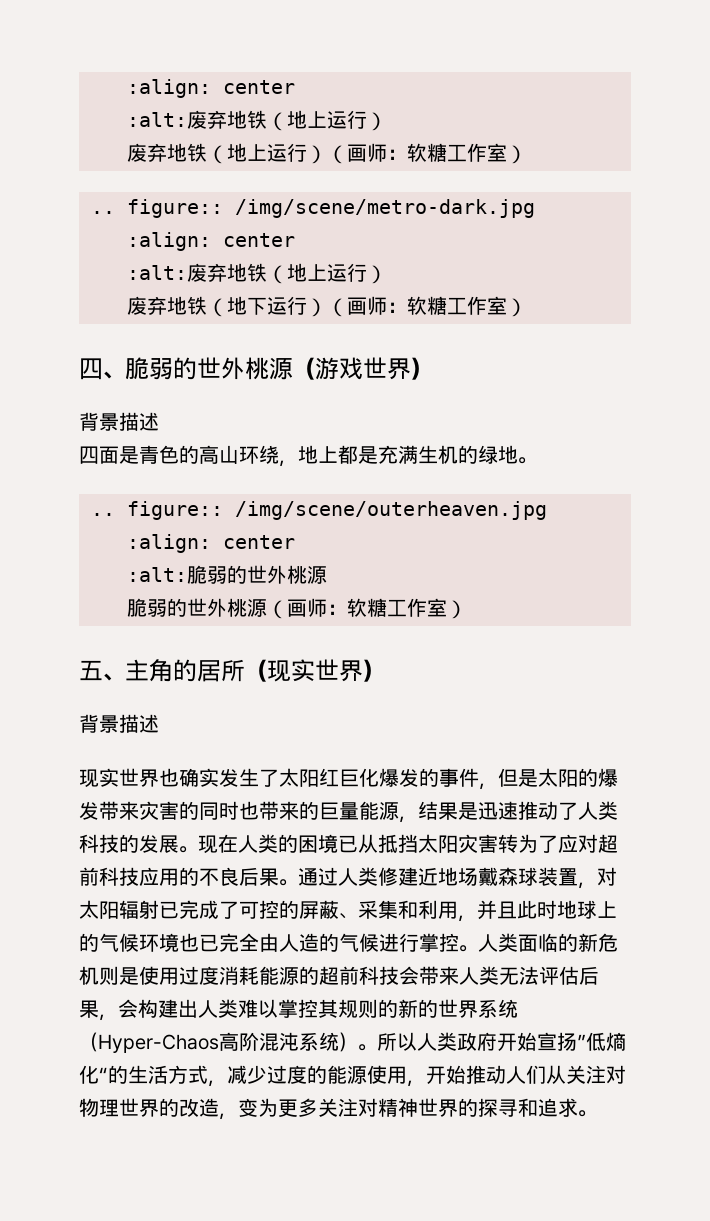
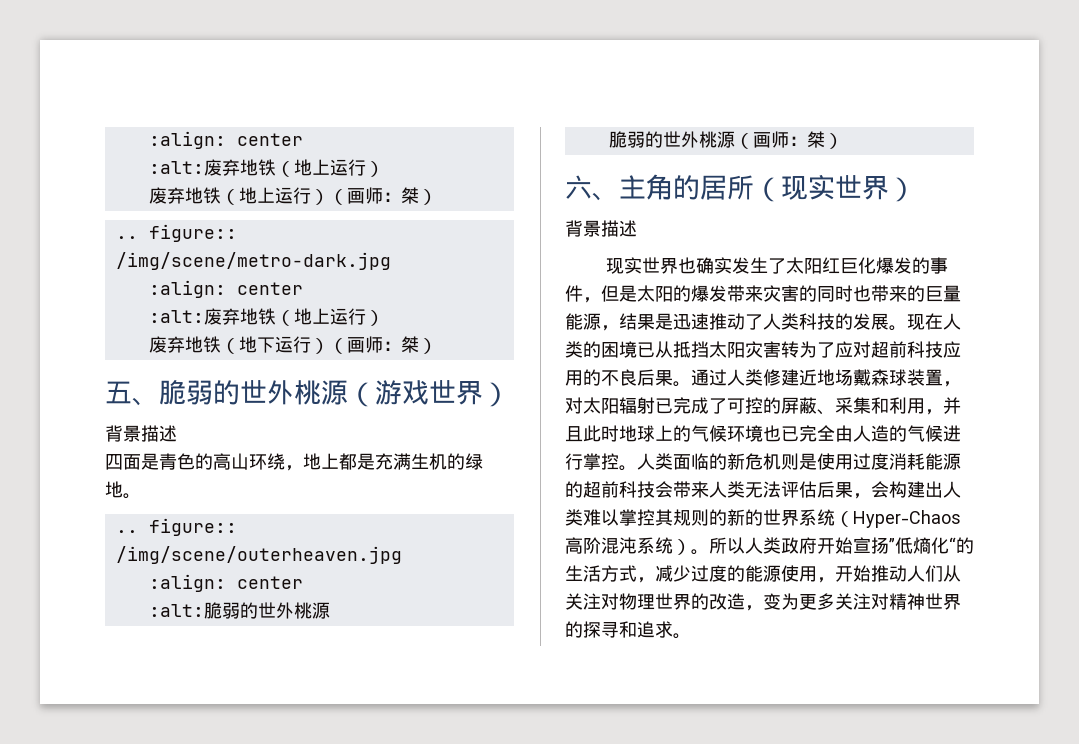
[407,143,507,162] 软糖工作室 -> [400,187,419,204] 桀
[407,296,527,317] [79,358,103,380] 软糖工作室） // 四 -> [400,336,437,354] [105,381,132,404] 桀） // 五
[347,598,467,619] [79,660,103,681] 软糖工作室） // 五 -> [806,131,843,149] [565,175,592,199] 桀） // 六

